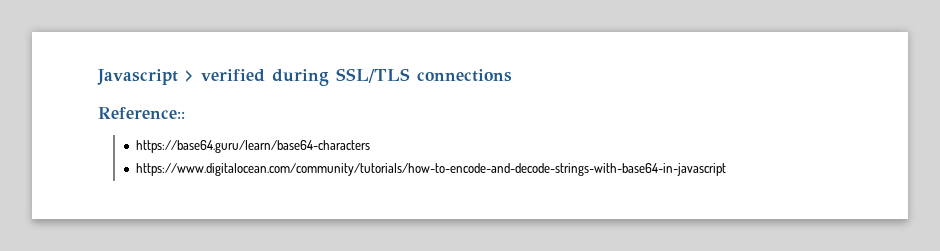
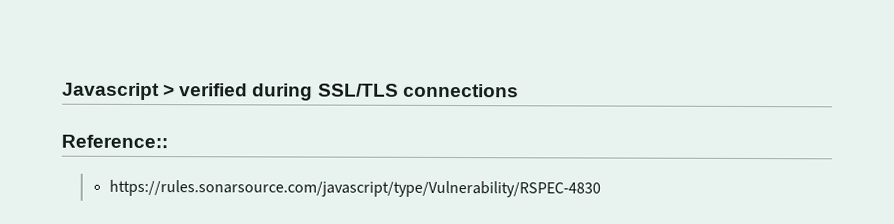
[136,140,371,153] [136,163,727,176] https://base64.guru/learn/base64-characters // https://www.digitalocean.com/community/tutorials/how-to-encode-and-decode-strings-with-base64-in-javascript -> [108,179,601,198] https://rules.sonarsource.com/javascript/type/Vulnerability/RSPEC-4830

